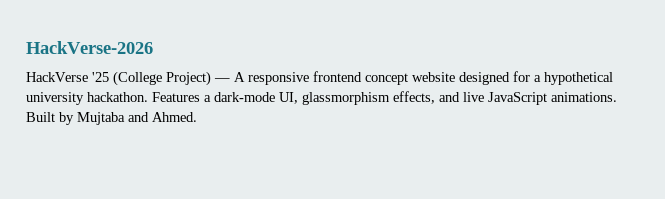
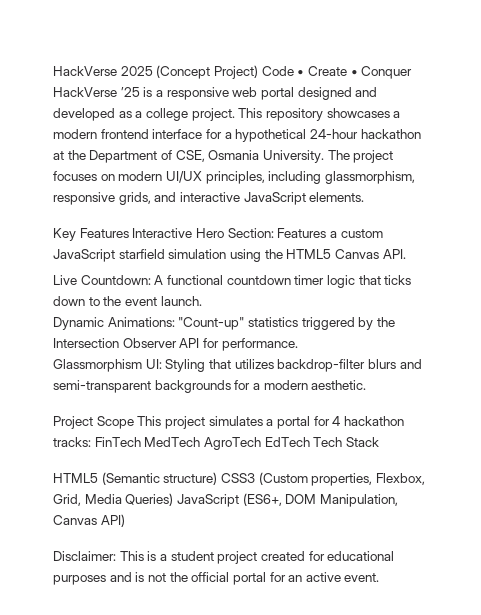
[26,41,153,54] [26,71,613,86] [26,91,617,105] [26,112,197,125] HackVerse-2026 // HackVerse '25 (College Project) — A responsive frontend concept website designed for a hypothetical university hackathon. Features a dark-mode UI, glassmorphism effects, and live JavaScript animations. Built by Mujtaba and Ahmed. -> [53,65,413,79] [53,87,378,100] [53,108,401,121] [53,129,421,142] [53,150,394,163] [53,171,415,184] [53,192,365,205] [53,228,383,241] [53,249,406,262] [53,275,412,288] [53,296,202,306] [53,317,395,330] [53,338,298,351] [53,359,422,372] [53,380,367,393] [53,416,404,429] [53,437,379,450] [53,472,425,486] [53,493,398,507] [53,514,125,527] [53,551,395,564] [53,572,380,585] HackVerse 2025 (Concept Project) Code • Create • Conquer HackVerse ’25 is a responsive web portal designed and developed as a college project. This repository showcases a modern frontend interface for a hypothetical 24-hour hackathon at the Department of CSE, Osmania University. The project focuses on modern UI/UX principles, including glassmorphism, responsive grids, and interactive JavaScript elements. // Key Features Interactive Hero Section: Features a custom JavaScript starfield simulation using the HTML5 Canvas API. // Live Countdown: A functional countdown timer logic that ticks down to the event launch. // Dynamic Animations: "Count-up" statistics triggered by the Intersection Observer API for performance. // Glassmorphism UI: Styling that utilizes backdrop-filter blurs and semi-transparent backgrounds for a modern aesthetic. // Project Scope This project simulates a portal for 4 hackathon tracks: FinTech MedTech AgroTech EdTech Tech Stack // HTML5 (Semantic structure) CSS3 (Custom properties, Flexbox, Grid, Media Queries) JavaScript (ES6+, DOM Manipulation, Canvas API) // Disclaimer: This is a student project created for educational purposes and is not the official portal for an active event.

